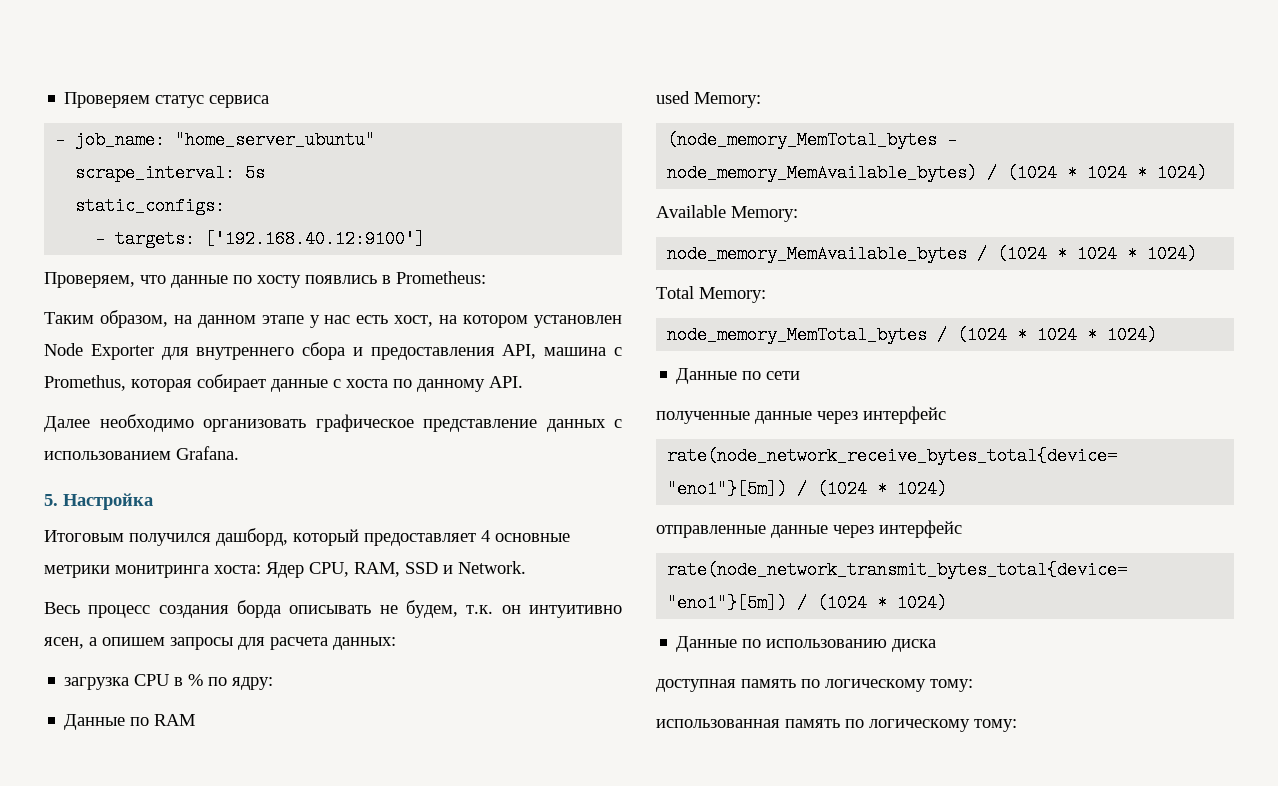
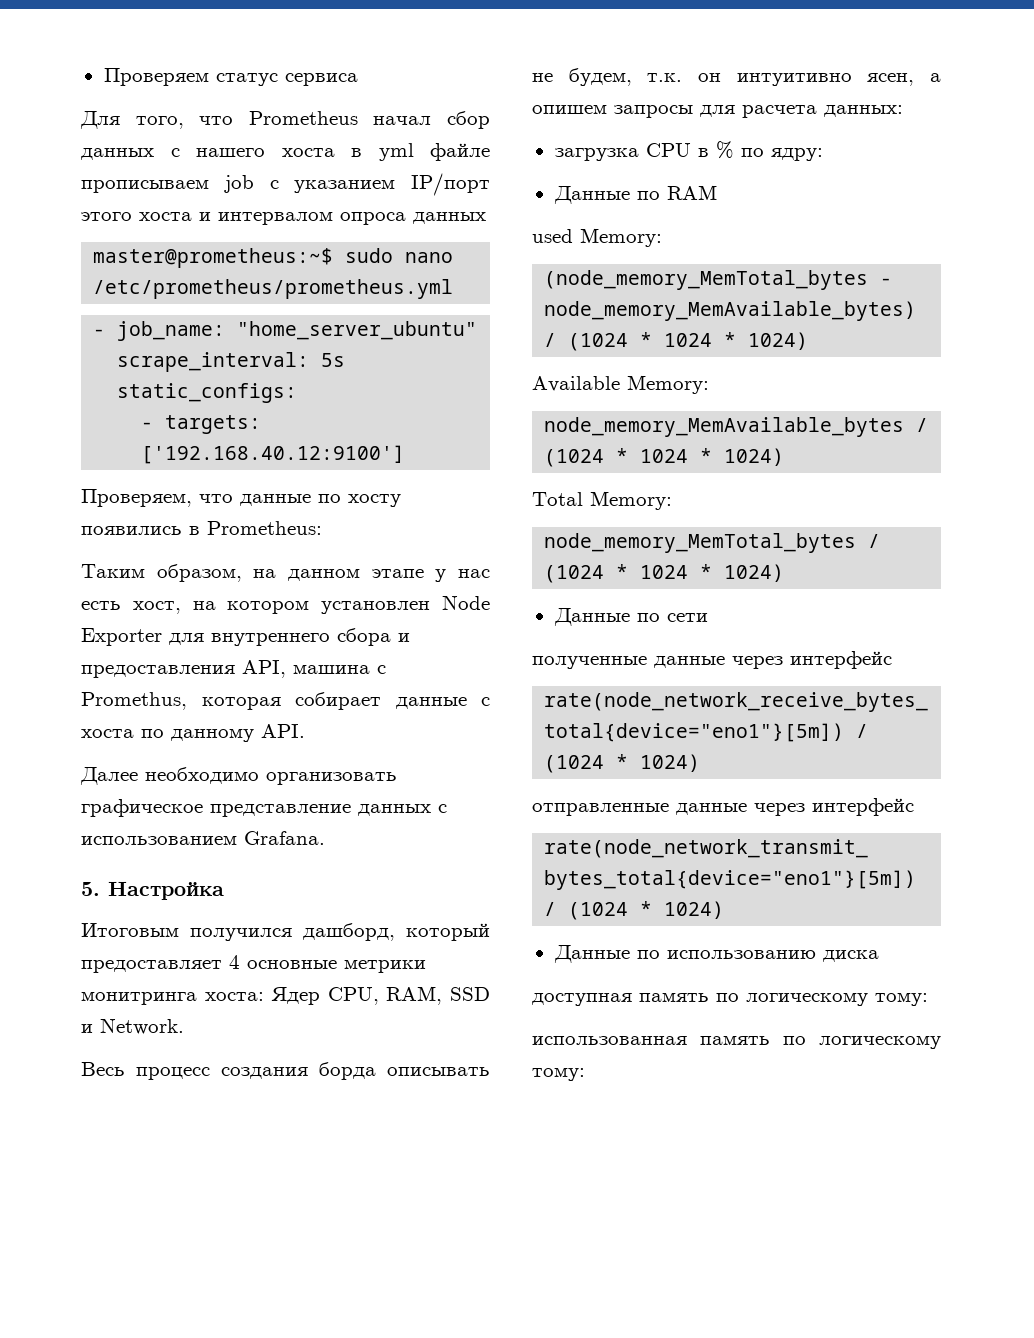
(270, 101) none -> [80,111,490,129] [81,143,490,161] [81,173,490,196] [81,212,486,225] [93,248,454,268] [93,279,454,299] // Для того, что Prometheus начал сбор данных с нашего хоста в yml файле прописываем job с указанием IP/порт этого хоста и интервалом опроса данных // master@prometheus:~$ sudo nano /etc/prometheus/prometheus.yml
[305,275,377,284] появлись -> [81,526,182,535] появились

